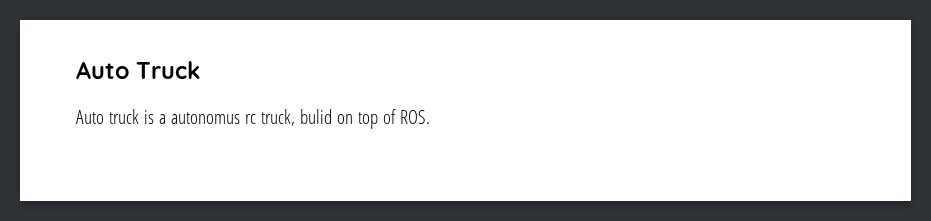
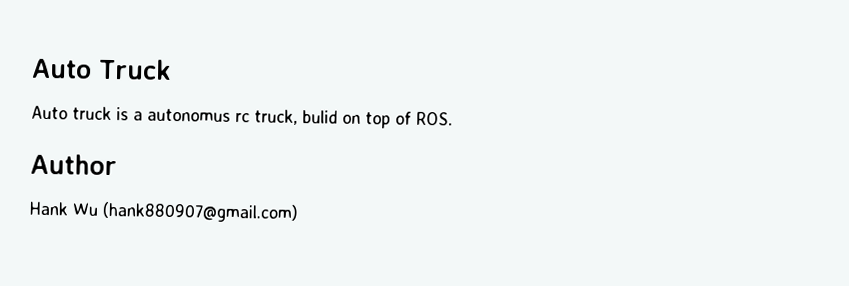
(430, 117) none -> [30,153,117,176] [29,201,298,223] // Author // Hank Wu (hank880907@gmail.com)

